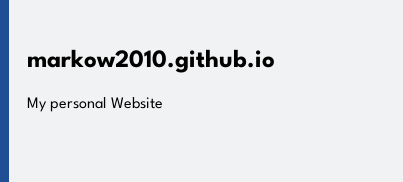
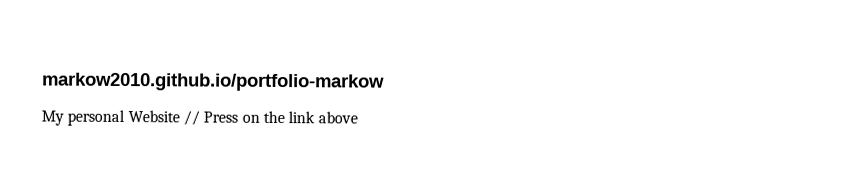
[27,49,275,73] markow2010.github.io -> [41,72,385,92] markow2010.github.io/portfolio-markow
(163, 103) none -> [182,110,358,126] // Press on the link above

